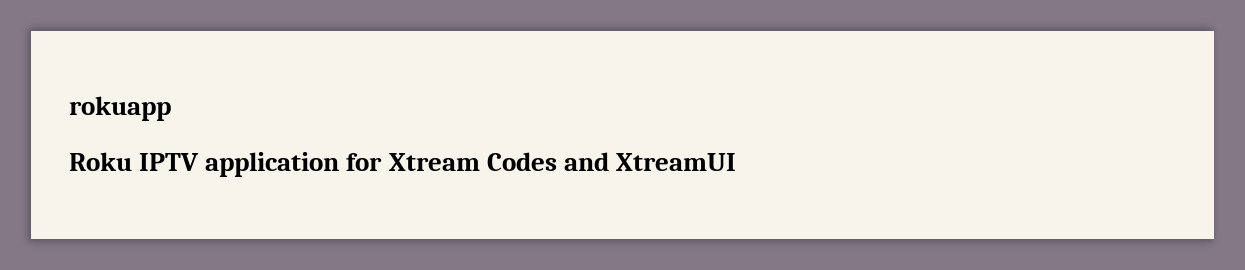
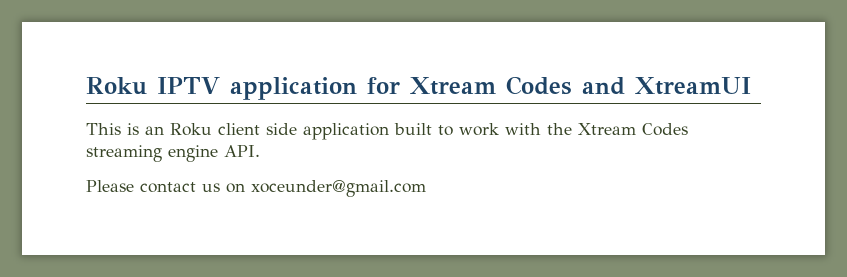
[69,96,171,121] rokuapp // -> (86, 86) none
(737, 162) none -> [86,123,688,140] [86,145,260,162] [86,180,426,197] // This is an Roku client side application built to work with the Xtream Codes streaming engine API. // Please contact us on xoceunder@gmail.com

